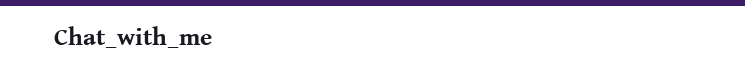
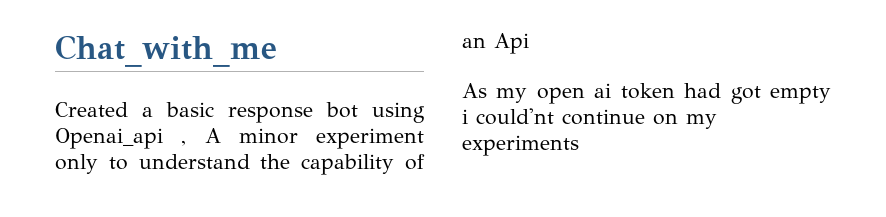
(212, 37) none -> [55,102,425,123] [55,128,424,149] [55,154,426,175] [462,33,529,54] [462,83,831,104] [462,108,717,129] [462,135,579,156] // Created a basic response bot using Openai_api , A minor experiment only to understand the capability of an Api // As my open ai token had got empty i could'nt continue on my experiments

